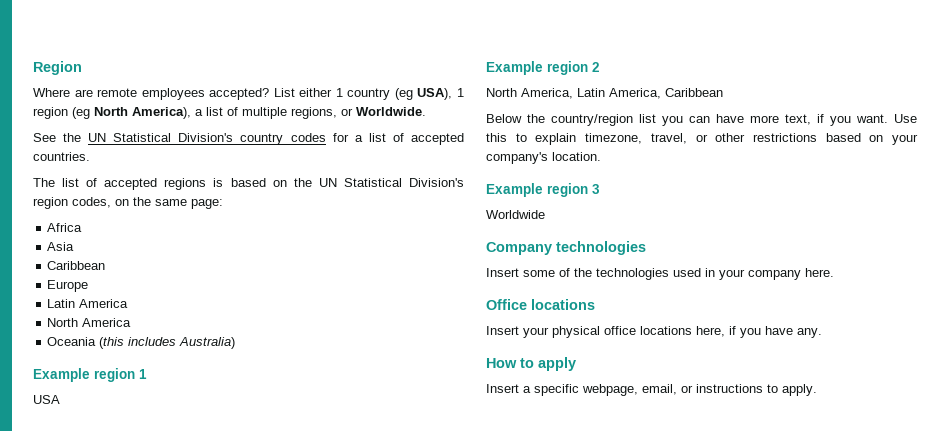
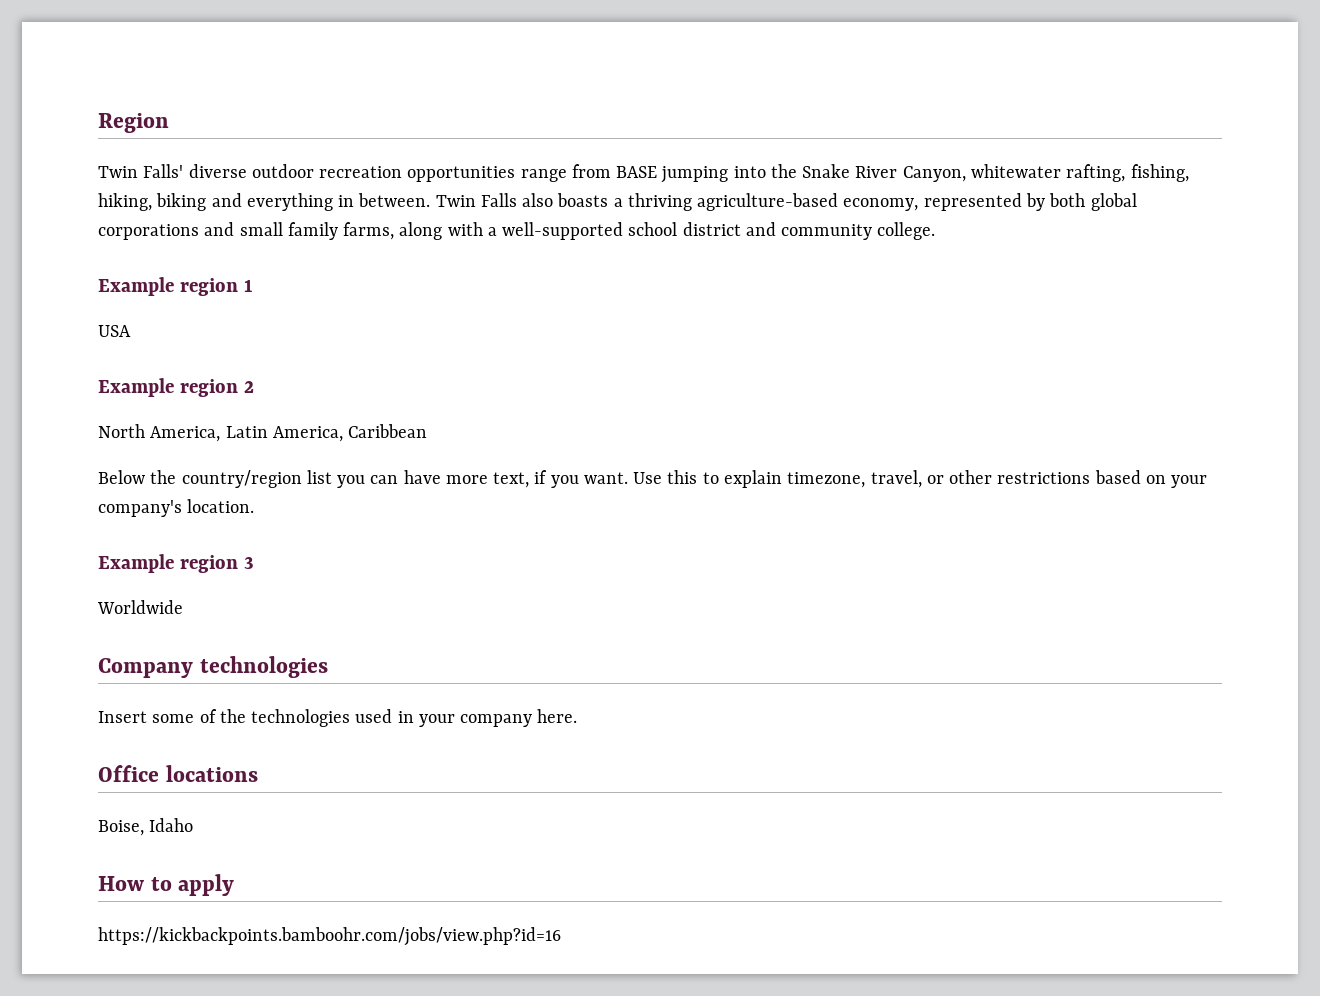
[33,88,465,100] [33,107,426,119] [33,133,464,145] [33,152,90,161] [33,178,464,190] [33,197,223,209] [47,223,83,232] [47,242,75,251] [47,261,106,270] [47,280,89,292] [47,299,129,308] [47,318,132,327] [47,337,236,349] Where are remote employees accepted? List either 1 country (eg USA), 1 region (eg North America), a list of multiple regions, or Worldwide. // See the UN Statistical Division's country codes for a list of accepted countries. // The list of accepted regions is based on the UN Statistical Division's region codes, on the same page: // Africa // Asia // Caribbean // Europe // Latin America // North America // Oceania (this includes Australia) -> [98,164,1189,183] [98,193,1137,211] [98,222,936,240] Twin Falls' diverse outdoor recreation opportunities range from BASE jumping into the Snake River Canyon, whitewater rafting, fishing, hiking, biking and everything in between. Twin Falls also boasts a thriving agriculture-based economy, represented by both global corporations and small family farms, along with a well-supported school district and community college.
[486,326,822,338] [486,357,576,371] [486,384,817,396] Insert your physical office locations here, if you have any. // How to apply // Insert a specific webpage, email, or instructions to apply. -> [98,818,194,836] [98,874,235,896] [98,927,561,946] Boise, Idaho // How to apply // https://kickbackpoints.bamboohr.com/jobs/view.php?id=16

